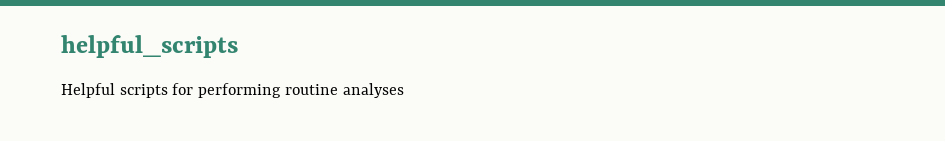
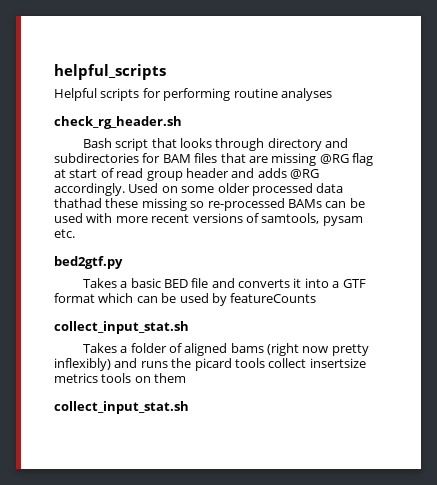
(404, 90) none -> [54,116,182,129] [82,138,349,151] [54,153,373,166] [54,168,319,181] [54,183,344,196] [54,198,365,211] [54,213,363,226] [54,229,75,238] [54,256,123,269] [82,278,366,288] [54,293,317,306] [54,321,189,334] [82,343,369,356] [54,358,366,371] [54,373,187,383] [54,401,189,414] // check_rg_header.sh // Bash script that looks through directory and subdirectories for BAM files that are missing @RG flag at start of read group header and adds @RG accordingly. Used on some older processed data thathad these missing so re-processed BAMs can be used with more recent versions of samtools, pysam etc. // bed2gtf.py // Takes a basic BED file and converts it into a GTF format which can be used by featureCounts // collect_input_stat.sh // Takes a folder of aligned bams (right now pretty inflexibly) and runs the picard tools collect insertsize metrics tools on them // collect_input_stat.sh

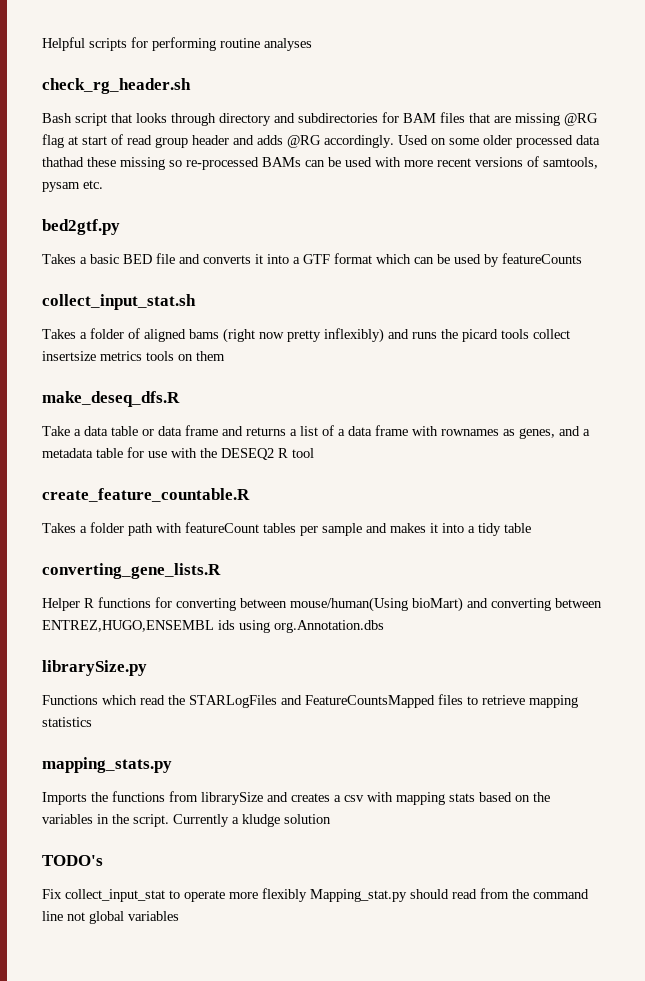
[54,64,166,80] helpful_scripts // -> (42, 44) none
[54,401,189,414] collect_input_stat.sh -> [42,391,180,407] [42,425,590,439] [42,447,314,460] [42,488,250,502] [42,522,531,536] [42,563,221,579] [42,597,602,612] [42,620,384,633] [42,660,147,676] [42,694,578,708] [42,717,92,727] [42,757,172,773] [42,791,550,805] [42,814,331,827] [42,855,103,866] [42,888,589,902] [42,911,179,924] make_deseq_dfs.R // Take a data table or data frame and returns a list of a data frame with rownames as genes, and a metadata table for use with the DESEQ2 R tool // create_feature_countable.R // Takes a folder path with featureCount tables per sample and makes it into a tidy table // converting_gene_lists.R // Helper R functions for converting between mouse/human(Using bioMart) and converting between ENTREZ,HUGO,ENSEMBL ids using org.Annotation.dbs // librarySize.py // Functions which read the STARLogFiles and FeatureCountsMapped files to retrieve mapping statistics // mapping_stats.py // Imports the functions from librarySize and creates a csv with mapping stats based on the variables in the script. Currently a kludge solution // TODO's // Fix collect_input_stat to operate more flexibly Mapping_stat.py should read from the command line not global variables

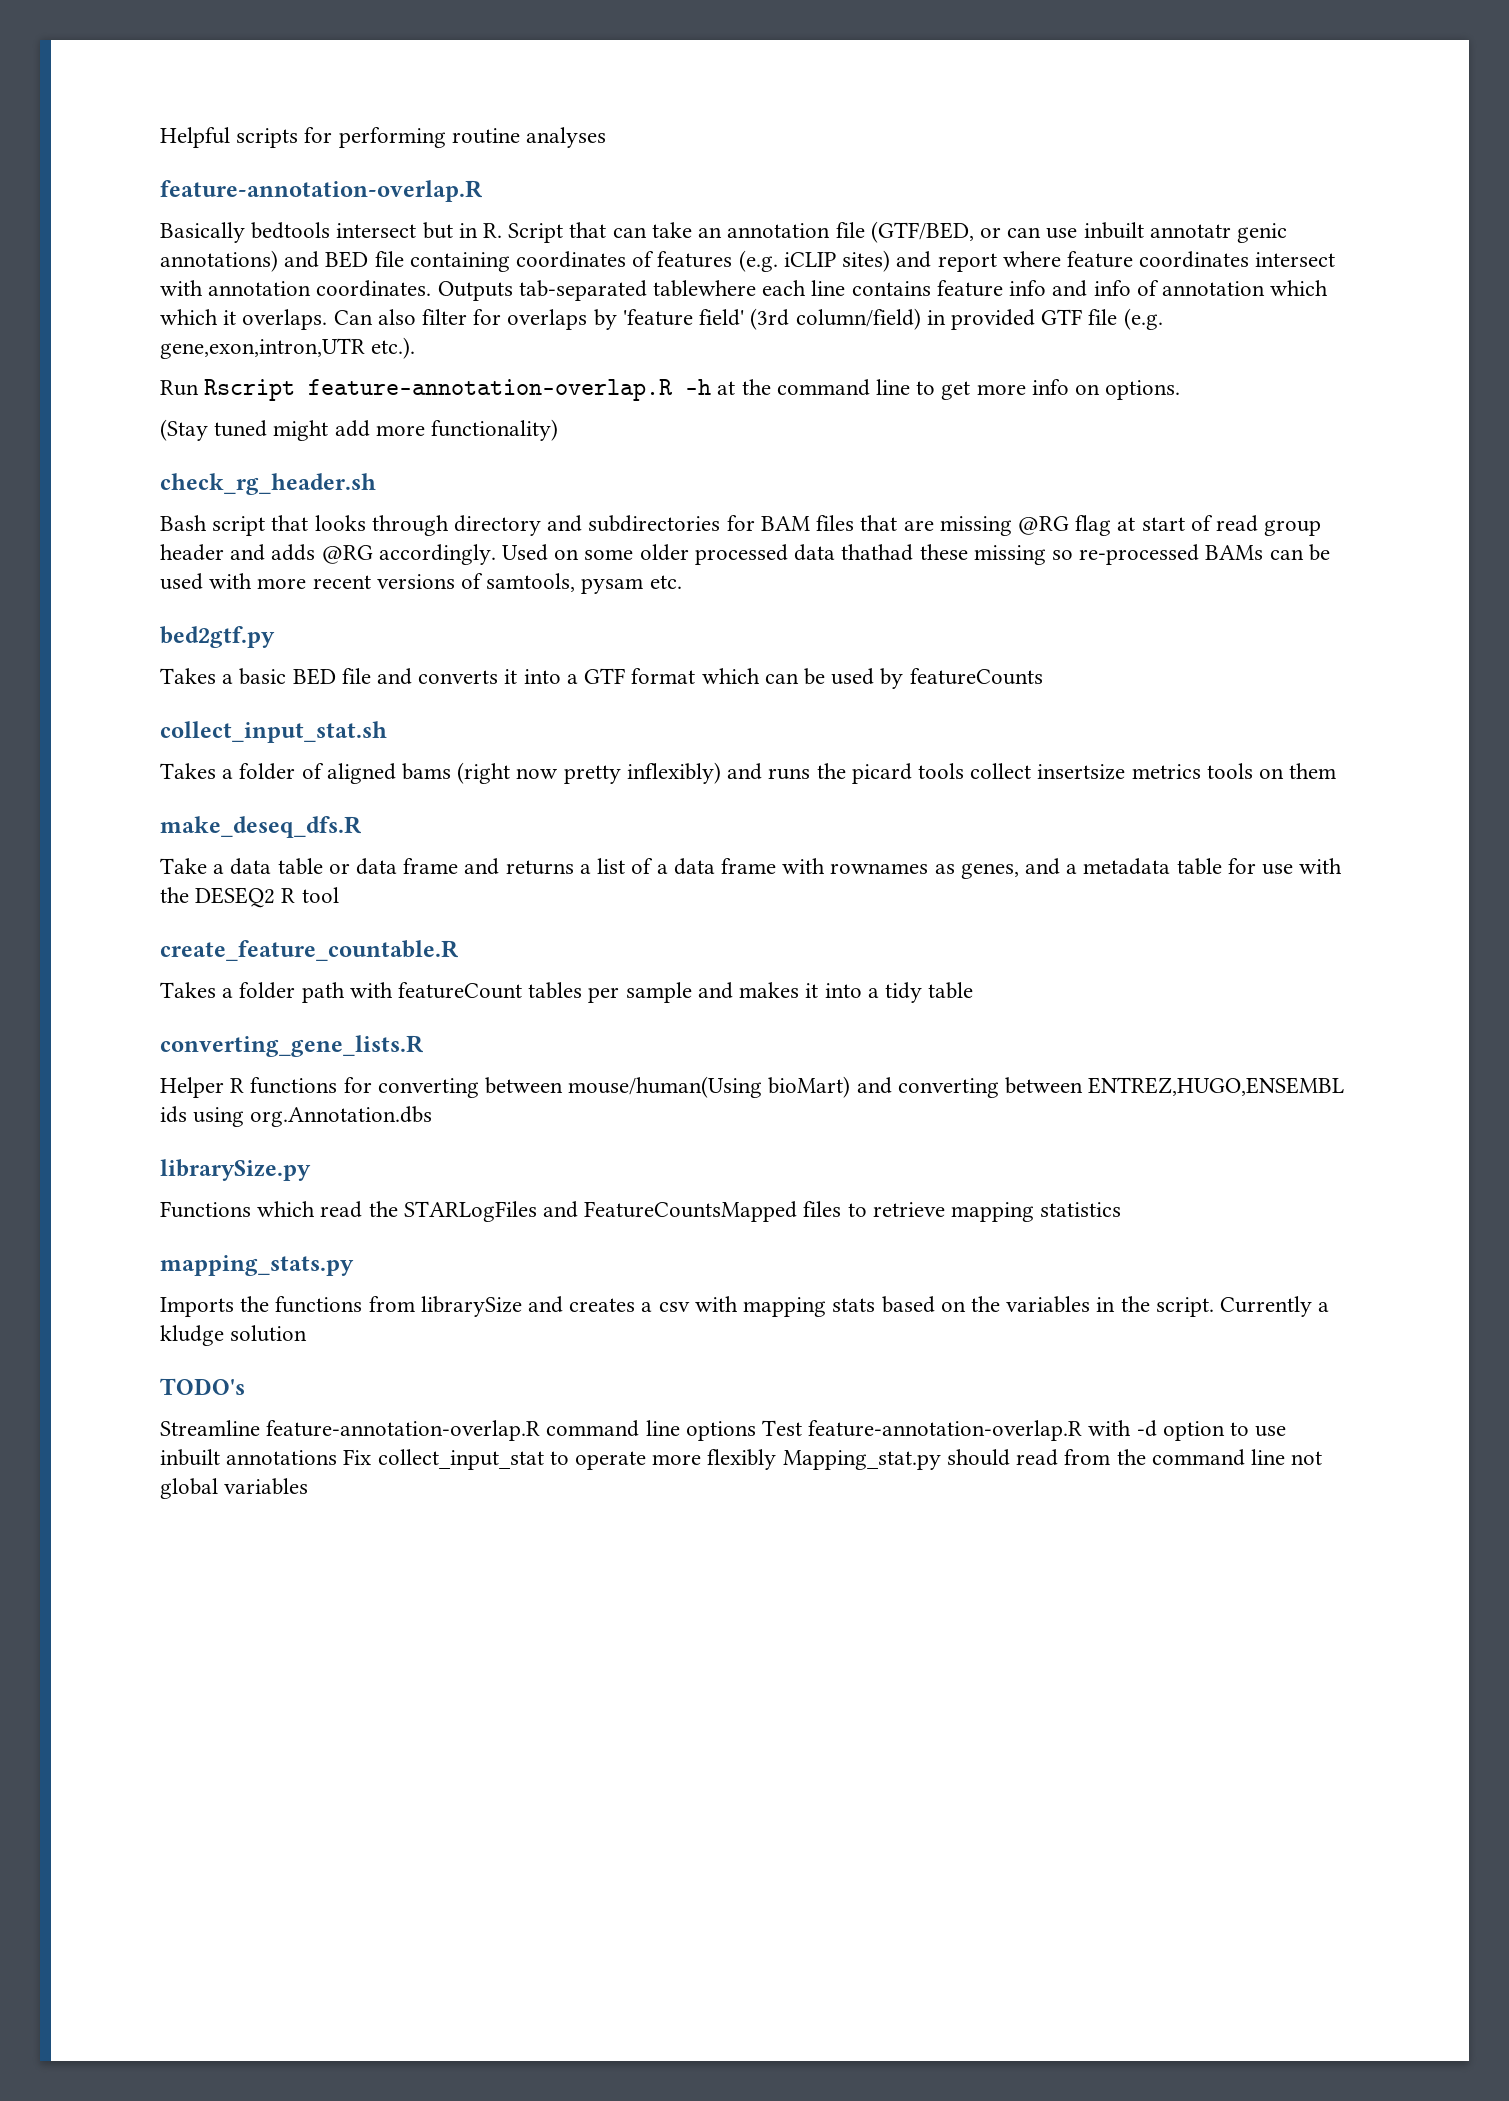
(312, 44) none -> [160,180,483,202] [160,221,1287,243] [160,250,1336,272] [160,280,1329,301] [160,308,1163,330] [160,337,416,359] [160,379,1181,401] [160,419,559,441] // feature-annotation-overlap.R // Basically bedtools intersect but in R. Script that can take an annotation file (GTF/BED, or can use inbuilt annotatr genic annotations) and BED file containing coordinates of features (e.g. iCLIP sites) and report where feature coordinates intersect with annotation coordinates. Outputs tab-separated tablewhere each line contains feature info and info of annotation which which it overlaps. Can also filter for overlaps by 'feature field' (3rd column/field) in provided GTF file (e.g. gene,exon,intron,UTR etc.). // Run Rscript feature-annotation-overlap.R -h at the command line to get more info on options. // (Stay tuned might add more functionality)
(103, 860) none -> [160,1420,1287,1441] [160,1449,338,1466] Streamline feature-annotation-overlap.R command line options Test feature-annotation-overlap.R with -d option to use inbuilt annotations

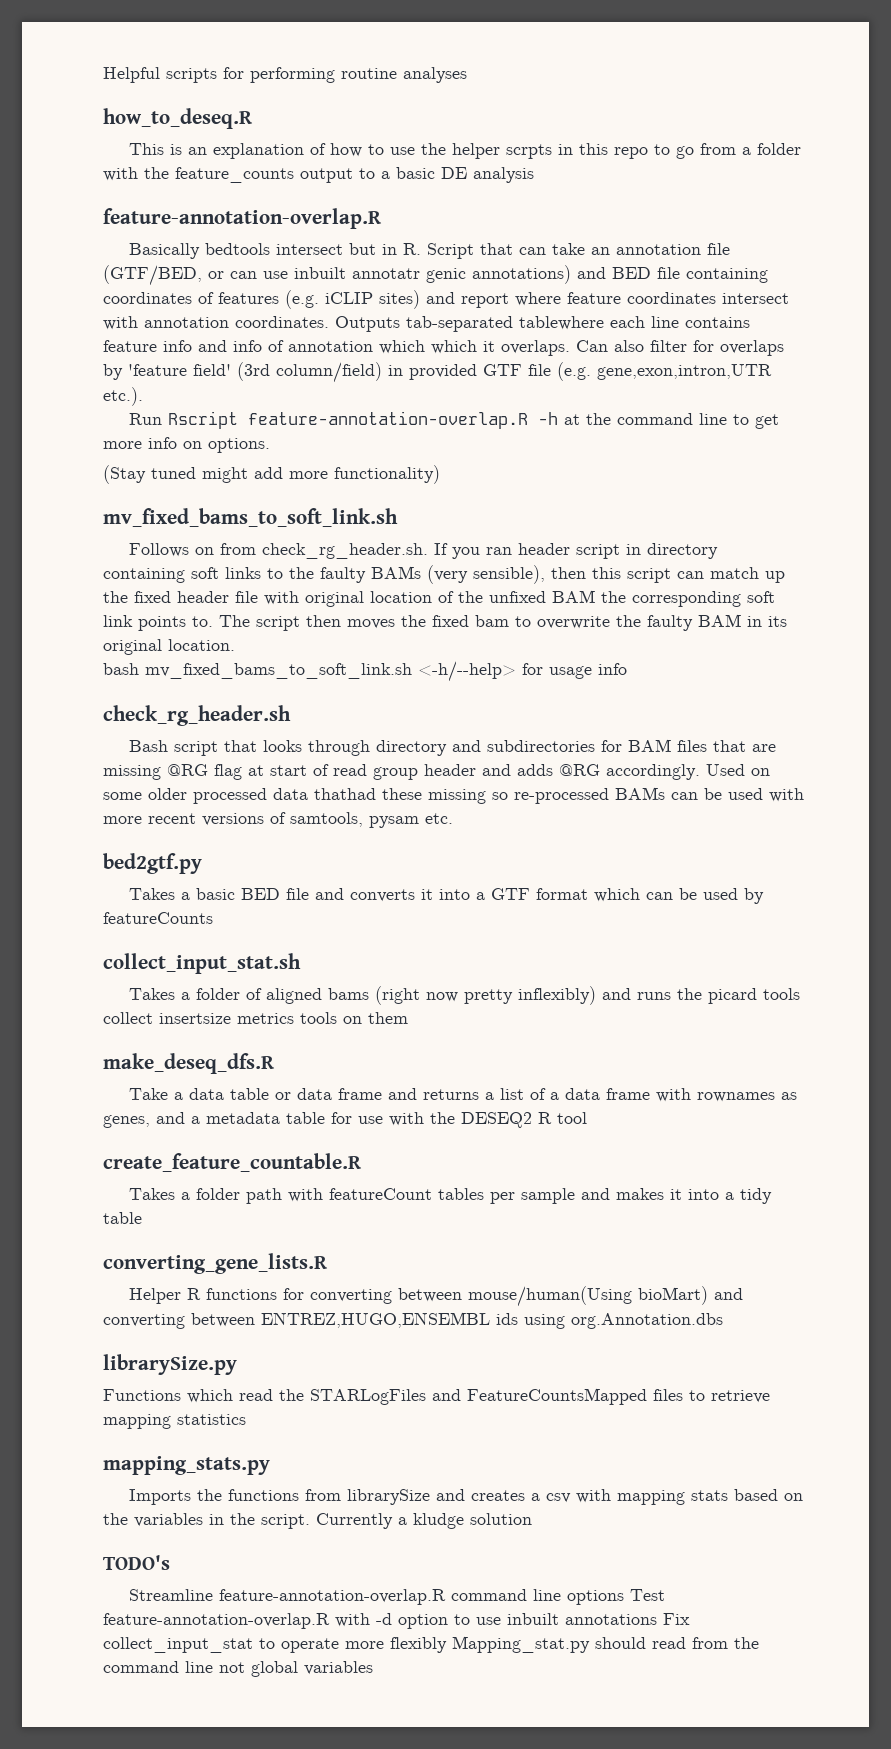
(607, 137) none -> [103,108,253,129] [129,143,802,159] [103,167,534,183] // how_to_deseq.R // This is an explanation of how to use the helper scrpts in this repo to go from a folder with the feature_counts output to a basic DE analysis
(559, 430) none -> [103,508,398,527] [129,543,719,559] [103,565,785,584] [103,590,775,607] [103,614,787,631] [103,639,235,655] [103,661,627,682] // mv_fixed_bams_to_soft_link.sh // Follows on from check_rg_header.sh. If you ran header script in directory containing soft links to the faulty BAMs (very sensible), then this script can match up the fixed header file with original location of the unfixed BAM the corresponding soft link points to. The script then moves the fixed bam to overwrite the faulty BAM in its original location. // bash mv_fixed_bams_to_soft_link.sh <-h/--help> for usage info

